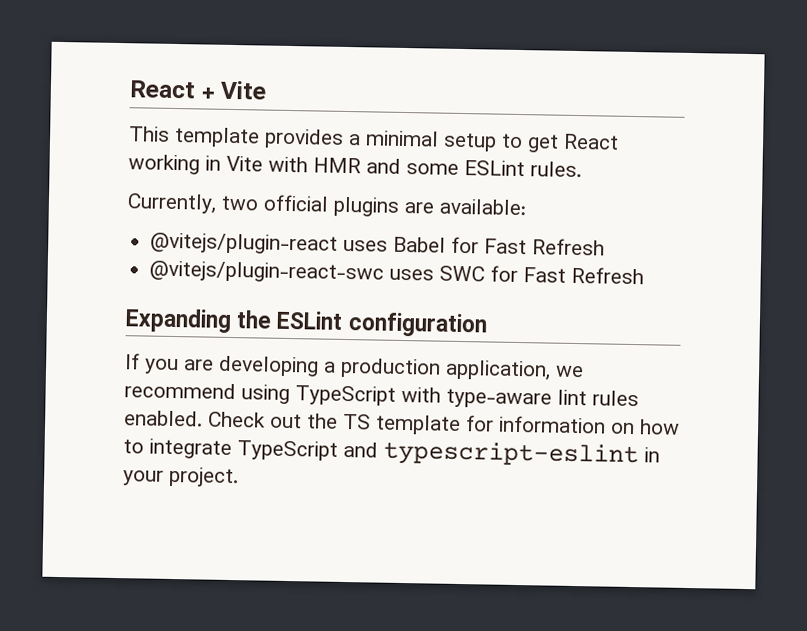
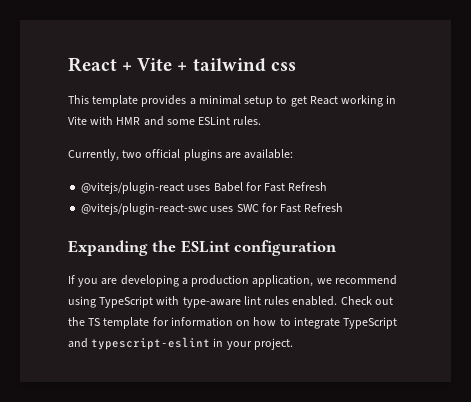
(268, 90) none -> [177,58,296,72] + tailwind css

